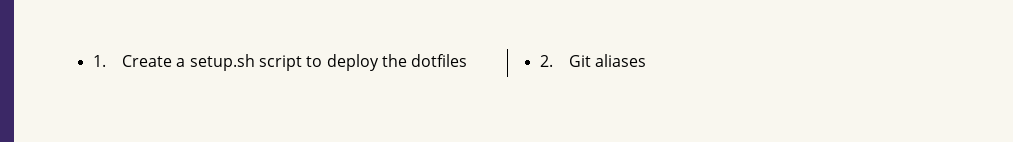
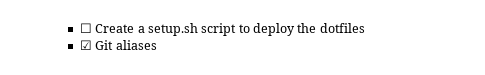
[92,55,106,67] 1. -> [79,23,92,33] ☐
[539,55,553,67] 2. -> [79,40,92,50] ☑

